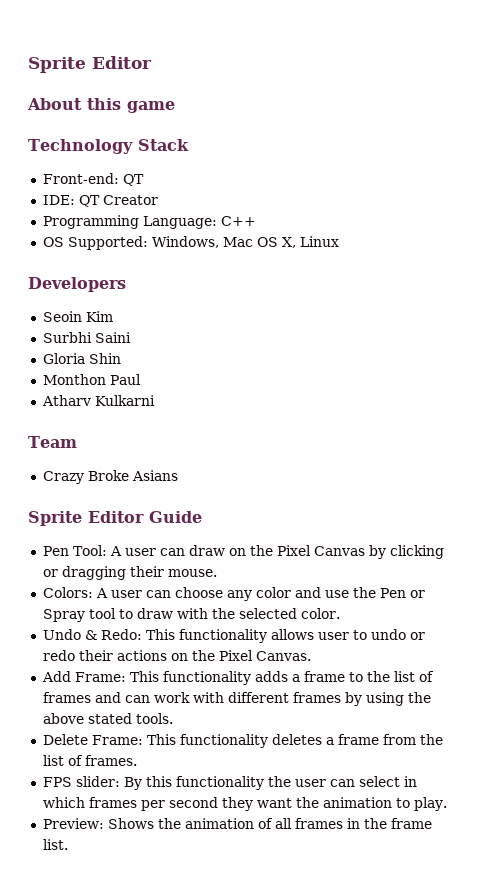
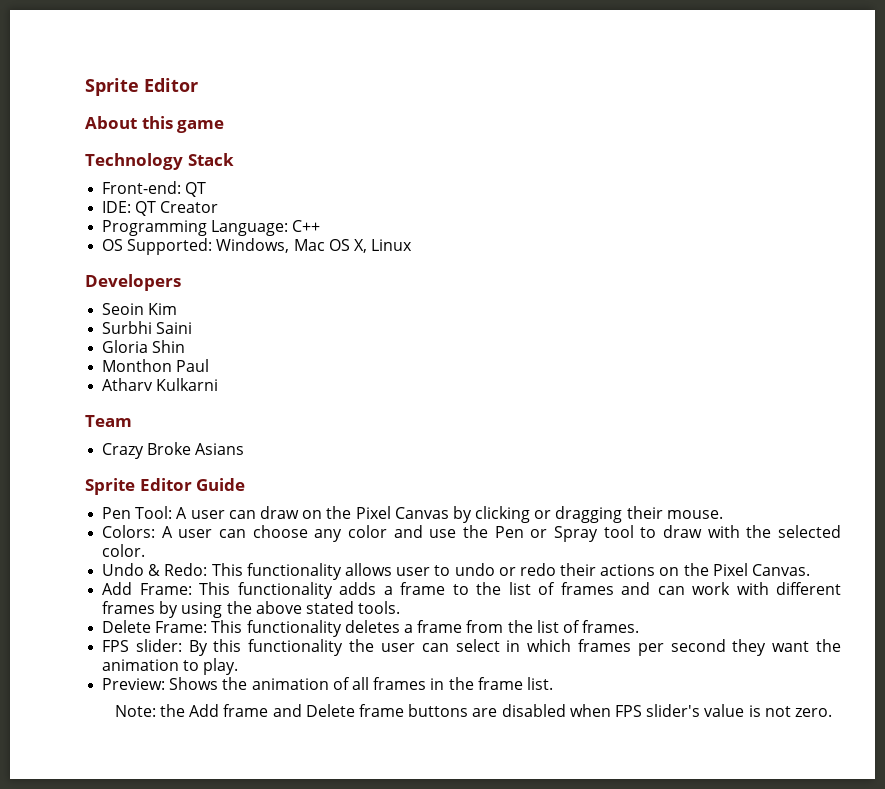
(68, 844) none -> [114,704,832,717] // Note: the Add frame and Delete frame buttons are disabled when FPS slider's value is not zero.

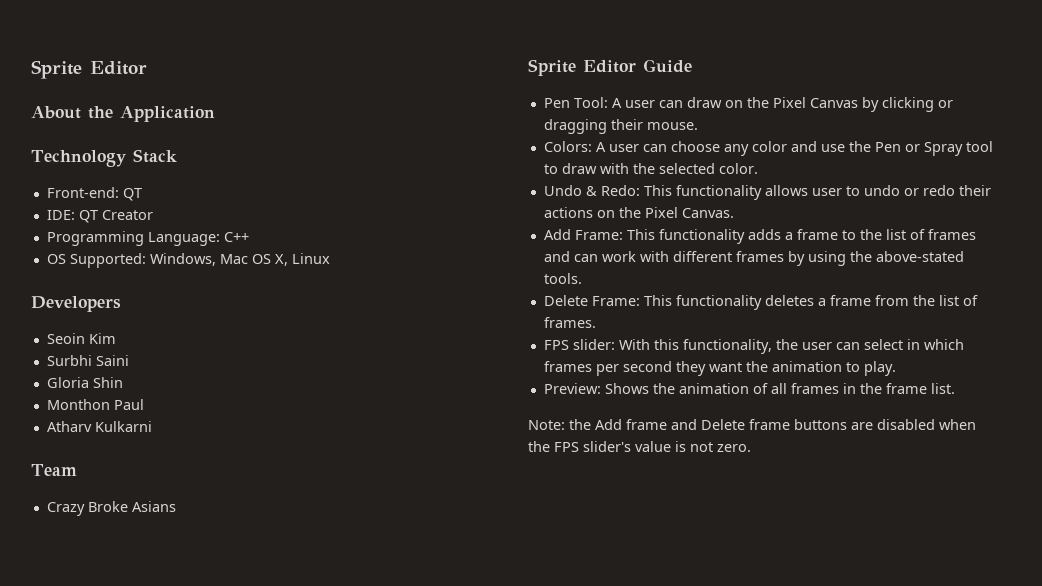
[141,116,225,133] this game -> [88,106,215,122] the Application
[255,601,354,614] above stated -> [875,251,964,262] above-stated
[188,639,344,656] By this functionality -> [618,339,772,354] With this functionality,
(611, 710) none -> [528,441,550,452] the

